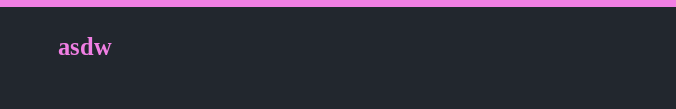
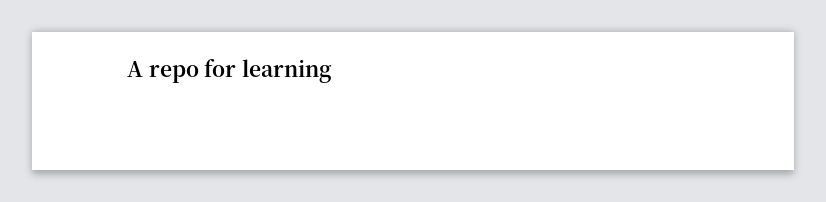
[58,37,112,55] asdw -> [127,59,333,83] A repo for learning

